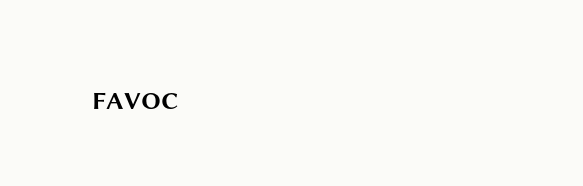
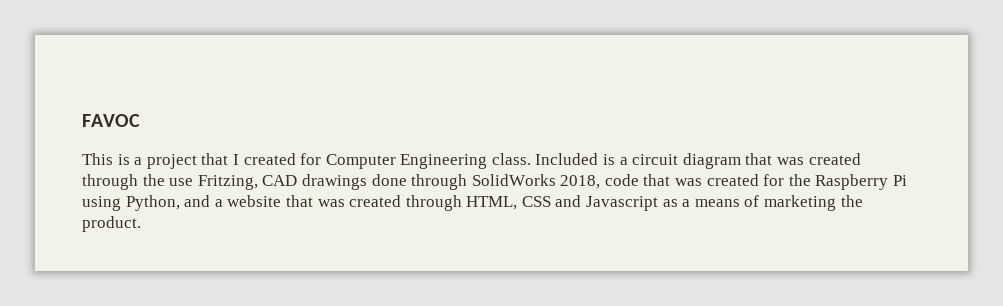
(179, 100) none -> [82,153,861,169] [82,174,908,190] [82,195,863,211] [82,216,141,232] // This is a project that I created for Computer Engineering class. Included is a circuit diagram that was created through the use Fritzing, CAD drawings done through SolidWorks 2018, code that was created for the Raspberry Pi using Python, and a website that was created through HTML, CSS and Javascript as a means of marketing the product.

